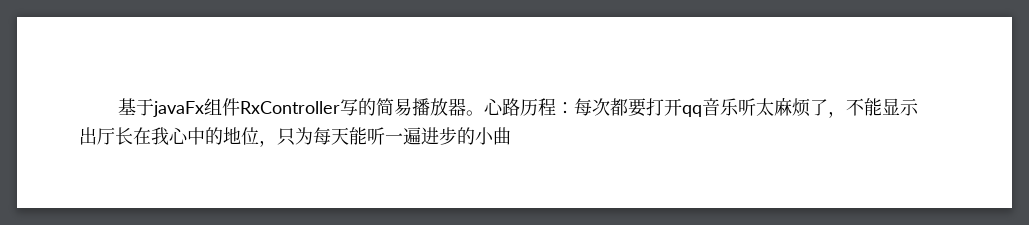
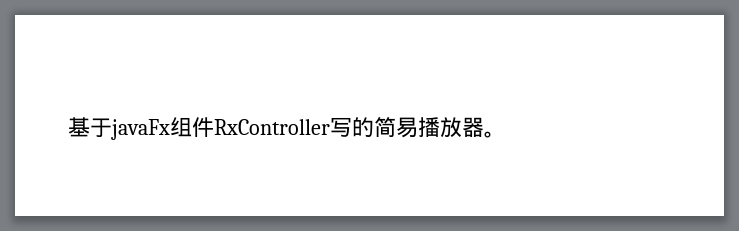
[484,97,920,118] [79,127,511,147] 心路历程：每次都要打开qq音乐听太麻烦了，不能显示出厅长在我心中的地位，只为每天能听一遍进步的小曲 -> (506, 134) none

